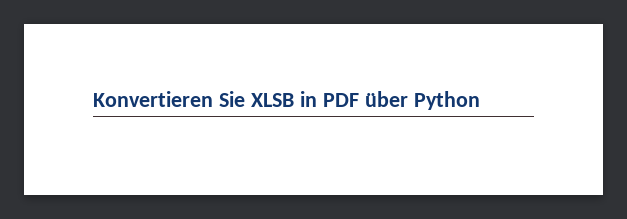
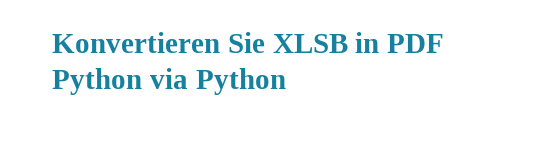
[364,91,408,107] über -> [52,68,188,95] Python via

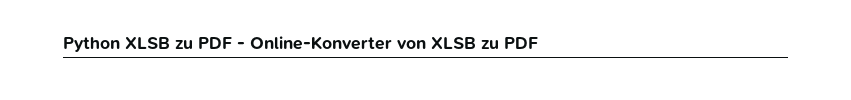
[52,32,445,53] [52,68,286,95] Konvertieren Sie XLSB in PDF Python via Python -> [63,36,538,52] Python XLSB zu PDF - Online-Konverter von XLSB zu PDF

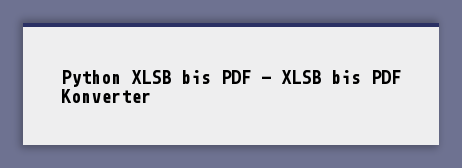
[175,40,193,49] zu -> [181,70,211,84] bis
[250,36,538,50] Online-Konverter von XLSB zu PDF -> [281,70,401,84] [61,89,151,103] XLSB bis PDF Konverter

